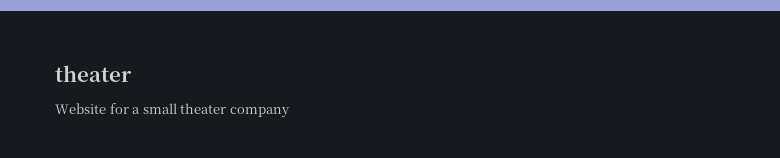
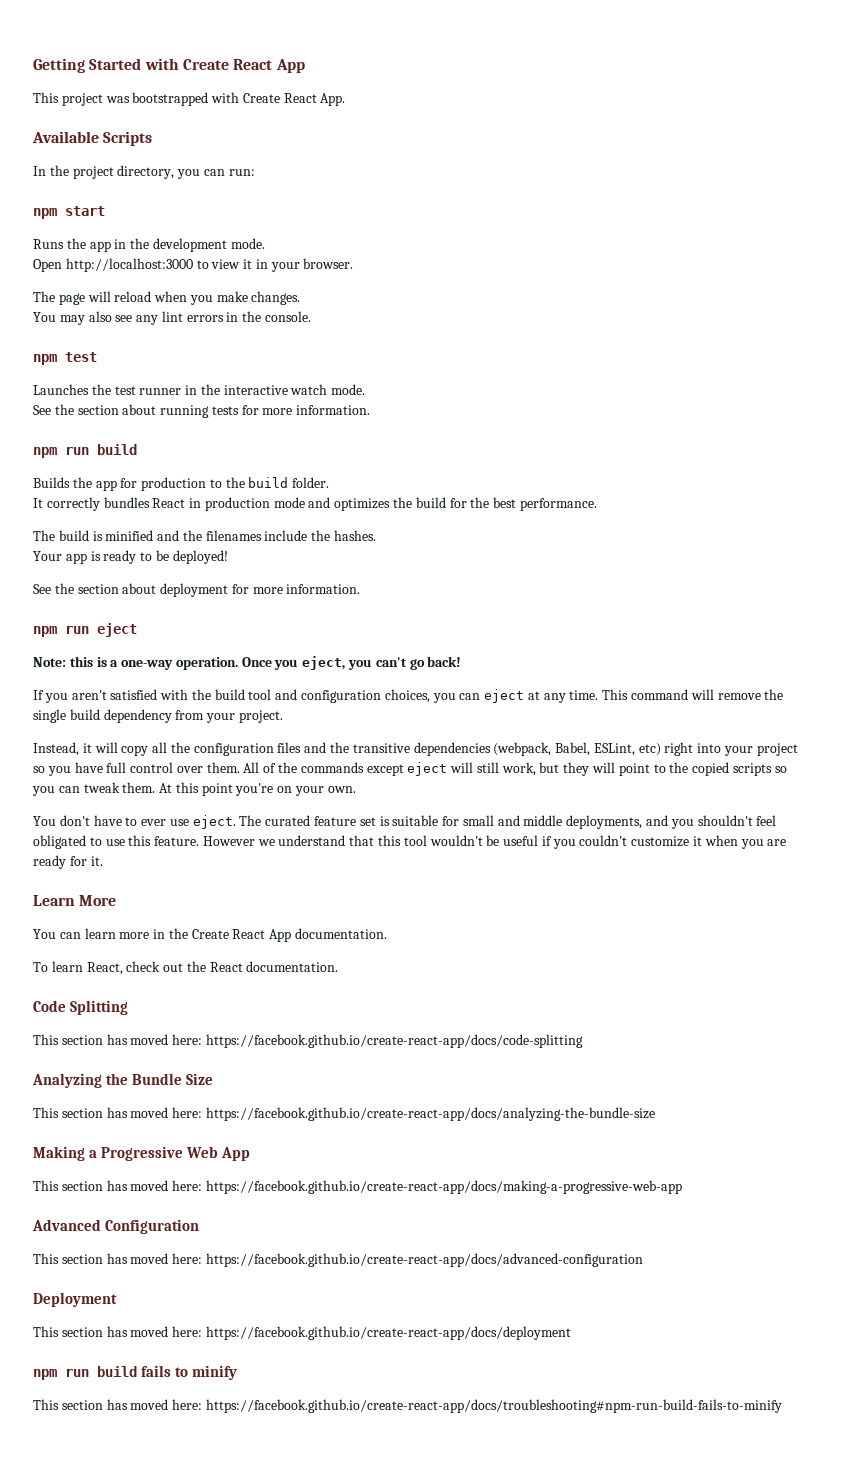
[55,65,132,82] [55,103,290,118] theater // Website for a small theater company -> [33,58,305,73] [33,92,346,106] [32,131,153,146] [33,165,255,179] [33,206,105,219] [33,238,265,252] [33,258,354,272] [33,291,301,305] [33,311,312,325] [33,352,97,365] [33,384,366,395] [33,404,371,418] [33,444,137,458] [33,477,330,491] [33,497,597,511] [33,530,377,541] [33,550,228,564] [33,583,361,597] [33,623,137,637] [33,656,462,670] [33,689,784,703] [33,709,283,723] [33,742,798,756] [33,762,787,776] [32,782,356,796] [33,815,777,829] [33,835,787,849] [33,855,103,869] [33,895,117,906] [33,928,388,942] [33,961,339,975] [33,1000,128,1015] [33,1034,583,1048] [32,1073,213,1088] [33,1107,655,1121] [33,1146,250,1161] [33,1180,682,1194] [32,1219,199,1234] [33,1253,643,1267] [33,1292,117,1307] [33,1326,571,1340] [33,1365,237,1380] [33,1399,782,1413] Getting Started with Create React App // This project was bootstrapped with Create React App. // Available Scripts // In the project directory, you can run: // npm start // Runs the app in the development mode. // Open http://localhost:3000 to view it in your browser. // The page will reload when you make changes. // You may also see any lint errors in the console. // npm test // Launches the test runner in the interactive watch mode. // See the section about running tests for more information. // npm run build // Builds the app for production to the build folder. // It correctly bundles React in production mode and optimizes the build for the best performance. // The build is minified and the filenames include the hashes. // Your app is ready to be deployed! // See the section about deployment for more information. // npm run eject // Note: this is a one-way operation. Once you eject, you can't go back! // If you aren't satisfied with the build tool and configuration choices, you can eject at any time. This command will remove the single build dependency from your project. // Instead, it will copy all the configuration files and the transitive dependencies (webpack, Babel, ESLint, etc) right into your project so you have full control over them. All of the commands except eject will still work, but they will point to the copied scripts so you can tweak them. At this point you're on your own. // You don't have to ever use eject. The curated feature set is suitable for small and middle deployments, and you shouldn't feel obligated to use this feature. However we understand that this tool wouldn't be useful if you couldn't customize it when you are ready for it. // Learn More // You can learn more in the Create React App documentation. // To learn React, check out the React documentation. // Code Splitting // This section has moved here: https://facebook.github.io/create-react-app/docs/code-splitting // Analyzing the Bundle Size // This section has moved here: https://facebook.github.io/create-react-app/docs/analyzing-the-bundle-size // Making a Progressive Web App // This section has moved here: https://facebook.github.io/create-react-app/docs/making-a-progressive-web-app // Advanced Configuration // This section has moved here: https://facebook.github.io/create-react-app/docs/advanced-configuration // Deployment // This section has moved here: https://facebook.github.io/create-react-app/docs/deployment // npm run build fails to minify // This section has moved here: https://facebook.github.io/create-react-app/docs/troubleshooting#npm-run-build-fails-to-minify

